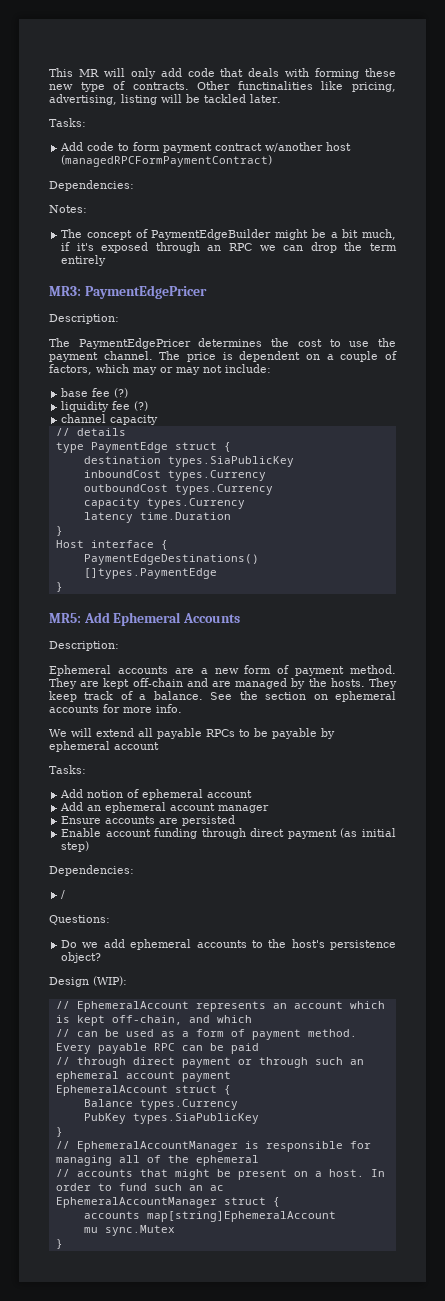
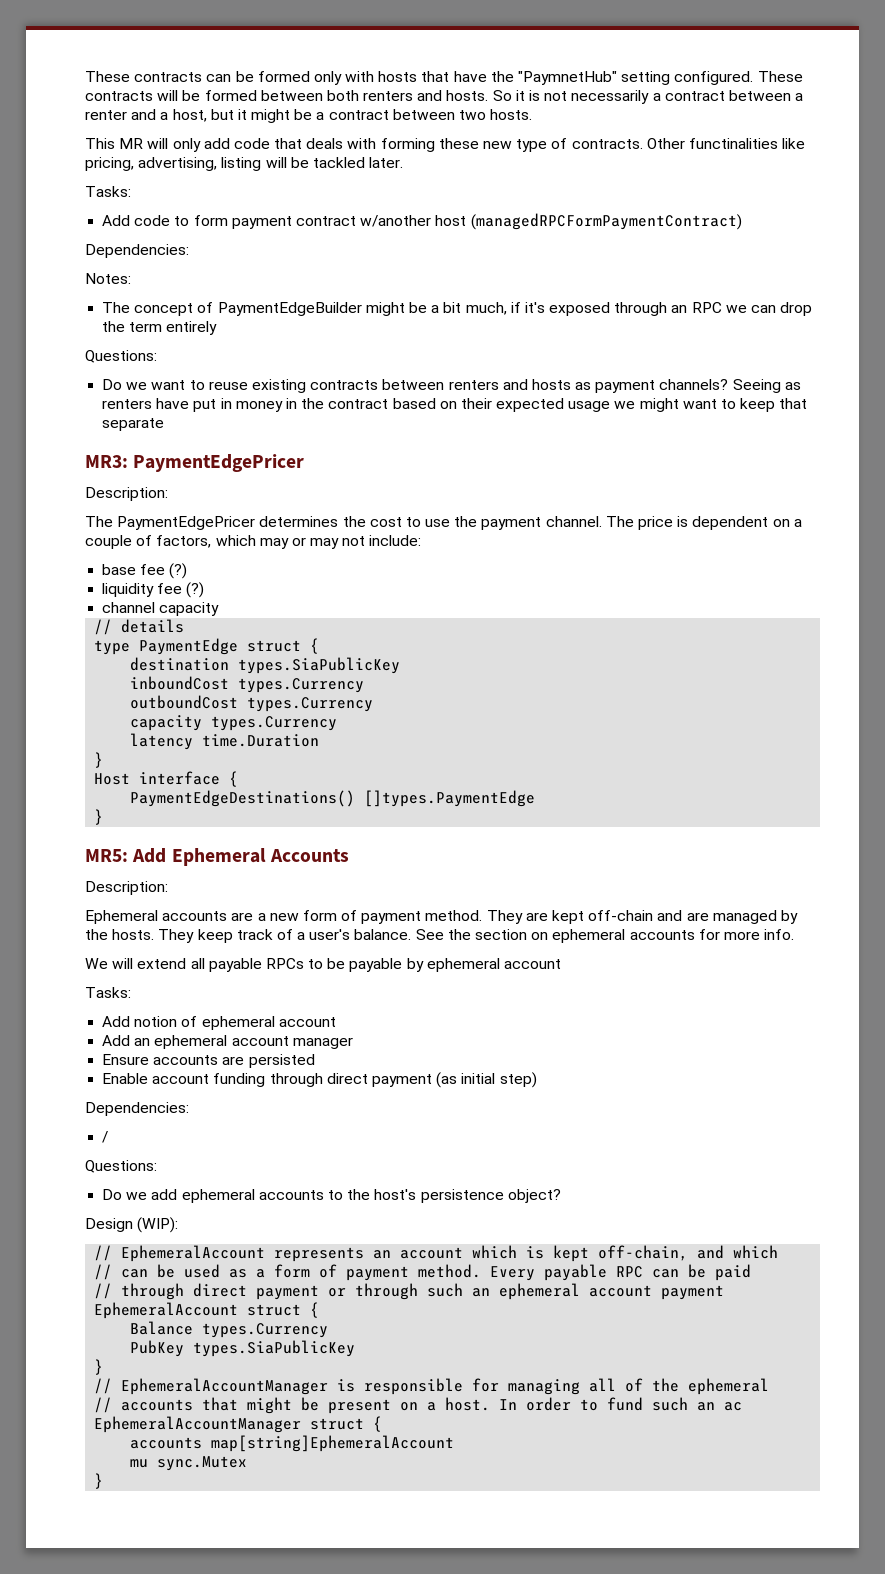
(49, 72) none -> [85,71,803,85] [85,90,804,104] [85,109,533,123] These contracts can be formed only with hosts that have the "PaymnetHub" setting configured. These contracts will be formed between both renters and hosts. So it is not necessarily a contract between a renter and a host, but it might be a contract between two hosts. //
(107, 260) none -> [85,350,157,363] [102,379,801,393] [102,398,808,412] [102,418,165,431] // Questions: // Do we want to reuse existing contracts between renters and hosts as payment channels? Seeing as renters have put in money in the contract based on their expected usage we might want to keep that separate
(147, 697) none -> [309,929,351,940] user's

